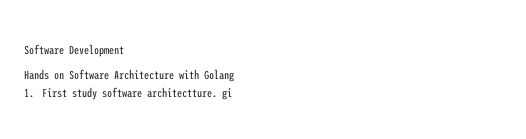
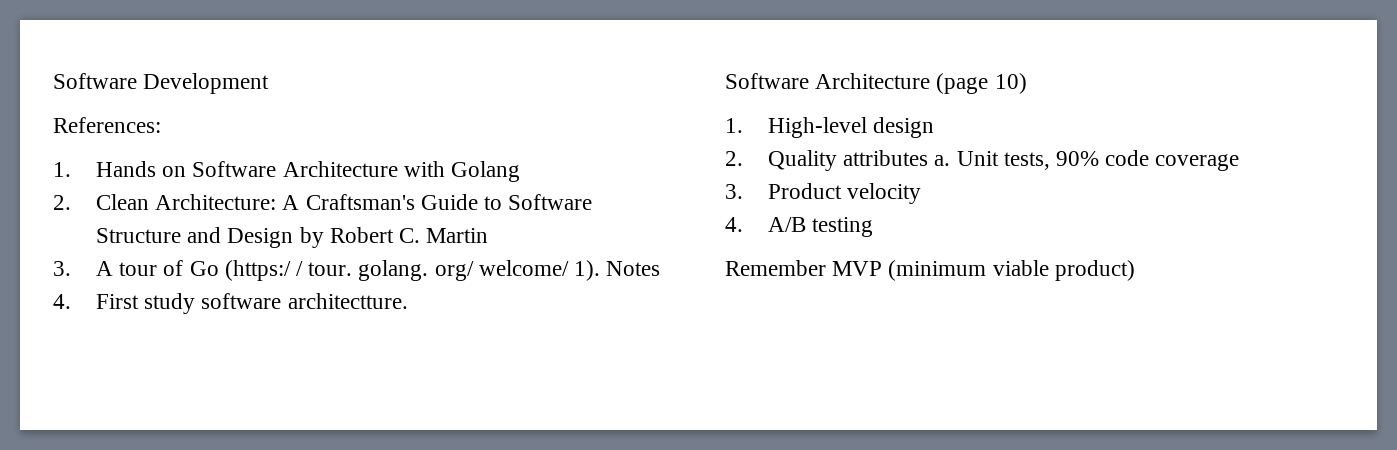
(124, 50) none -> [53,117,161,133] [53,162,71,177] References: // 1.
[24,87,233,100] 1. First study software architectture. gi -> [53,194,593,210] [95,227,489,248] [53,260,661,281] [53,293,408,314] [725,73,1027,94] [725,117,935,138] [725,150,1240,171] [725,183,922,204] [725,217,874,237] [725,260,1135,281] 2. Clean Architecture: A Craftsman's Guide to Software Structure and Design by Robert C. Martin // 3. A tour of Go (https:/ / tour. golang. org/ welcome/ 1). Notes // 4. First study software architectture. // Software Architecture (page 10) // 1. High-level design // 2. Quality attributes a. Unit tests, 90% code coverage // 3. Product velocity // 4. A/B testing // Remember MVP (minimum viable product)

